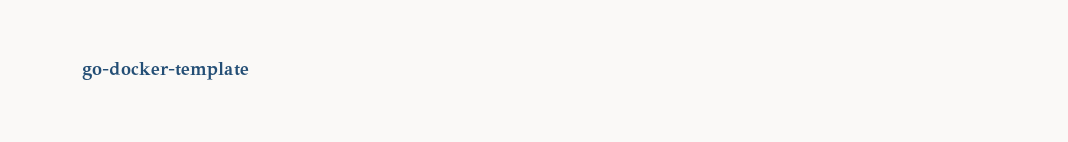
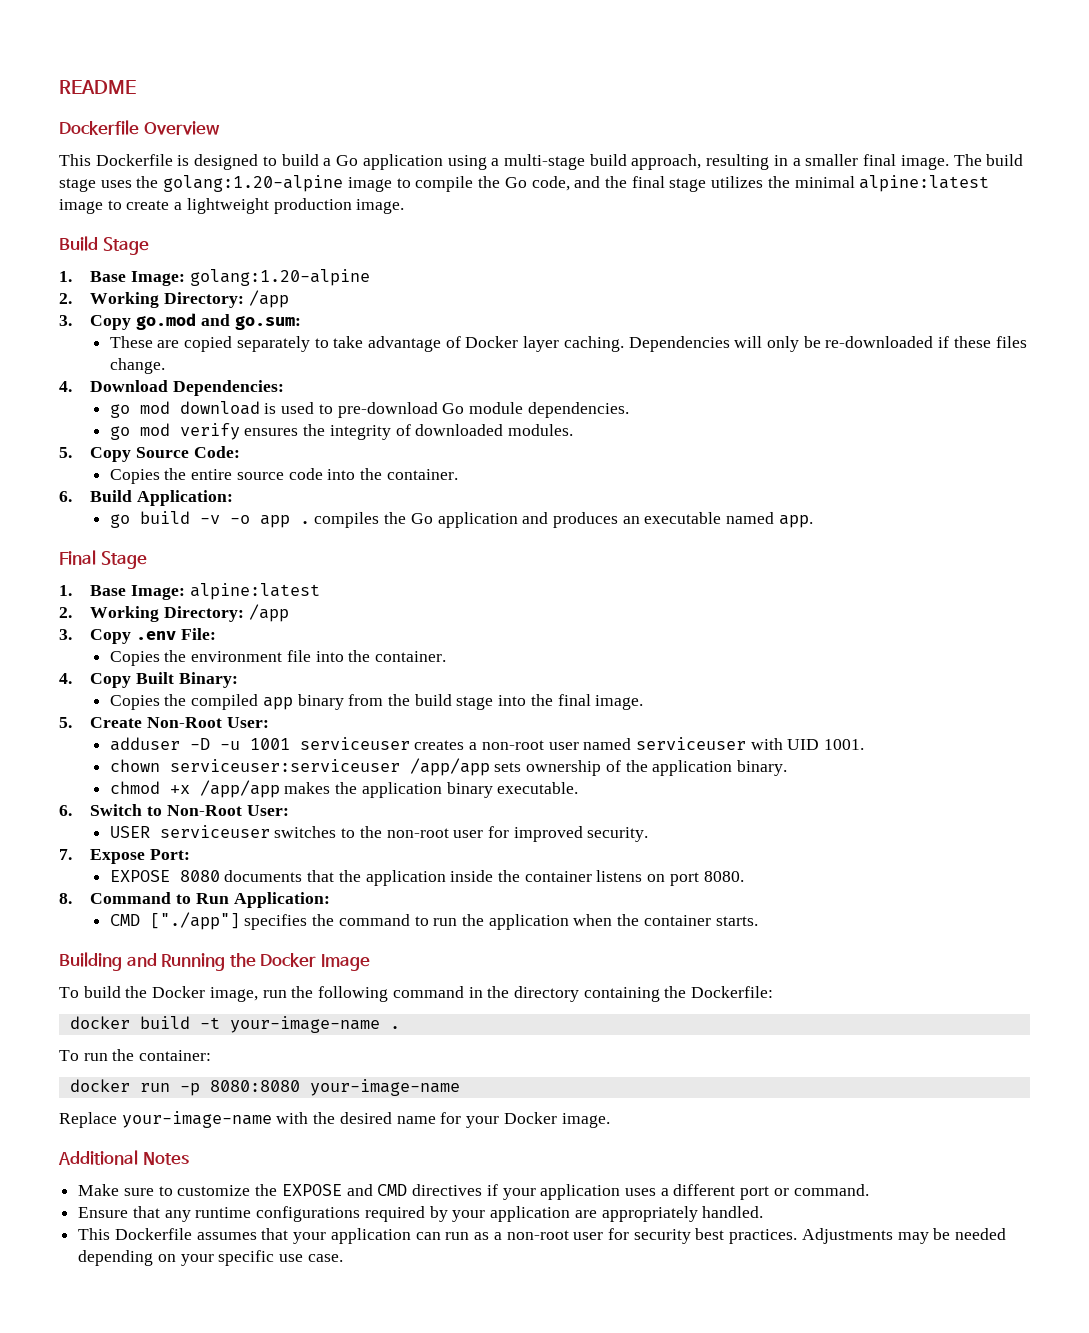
[82,62,249,80] go-docker-template -> [59,80,136,94] [59,120,220,135] [59,154,1024,170] [59,175,990,192] [59,198,405,214] [59,236,149,255] [59,269,370,286] [59,290,289,308] [59,313,301,330] [109,336,1027,352] [109,358,165,374] [59,380,285,396] [109,401,629,418] [109,423,573,440] [59,446,240,462] [109,468,458,484] [59,490,234,506] [109,511,813,528] [59,550,147,569] [59,583,320,600] [59,604,289,622] [59,628,216,644] [109,650,446,666] [59,672,238,688] [109,694,644,710] [59,717,269,728] [109,737,865,751] [109,758,787,776] [109,780,579,798] [59,804,289,816] [109,825,649,842] [59,849,191,864] [109,870,744,886] [59,892,330,908] [109,912,758,930] [59,952,370,971] [59,986,774,1002] [69,1016,400,1033] [59,1049,212,1061] [69,1079,460,1096] [59,1111,610,1128] [58,1150,189,1165] [78,1184,869,1200] [78,1206,764,1222] [78,1228,1007,1244] [78,1250,343,1266] README // Dockerfile Overview // This Dockerfile is designed to build a Go application using a multi-stage build approach, resulting in a smaller final image. The build stage uses the golang:1.20-alpine image to compile the Go code, and the final stage utilizes the minimal alpine:latest image to create a lightweight production image. // Build Stage // 1. Base Image: golang:1.20-alpine // 2. Working Directory: /app // 3. Copy go.mod and go.sum: // These are copied separately to take advantage of Docker layer caching. Dependencies will only be re-downloaded if these files change. // 4. Download Dependencies: // go mod download is used to pre-download Go module dependencies. // go mod verify ensures the integrity of downloaded modules. // 5. Copy Source Code: // Copies the entire source code into the container. // 6. Build Application: // go build -v -o app . compiles the Go application and produces an executable named app. // Final Stage // 1. Base Image: alpine:latest // 2. Working Directory: /app // 3. Copy .env File: // Copies the environment file into the container. // 4. Copy Built Binary: // Copies the compiled app binary from the build stage into the final image. // 5. Create Non-Root User: // adduser -D -u 1001 serviceuser creates a non-root user named serviceuser with UID 1001. // chown serviceuser:serviceuser /app/app sets ownership of the application binary. // chmod +x /app/app makes the application binary executable. // 6. Switch to Non-Root User: // USER serviceuser switches to the non-root user for improved security. // 7. Expose Port: // EXPOSE 8080 documents that the application inside the container listens on port 8080. // 8. Command to Run Application: // CMD ["./app"] specifies the command to run the application when the container starts. // Building and Running the Docker Image // To build the Docker image, run the following command in the directory containing the Dockerfile: // docker build -t your-image-name . // To run the container: // docker run -p 8080:8080 your-image-name // Replace your-image-name with the desired name for your Docker image. // Additional Notes // Make sure to customize the EXPOSE and CMD directives if your application uses a different port or command. // Ensure that any runtime configurations required by your application are appropriately handled. // This Dockerfile assumes that your application can run as a non-root user for security best practices. Adjustments may be needed depending on your specific use case.

